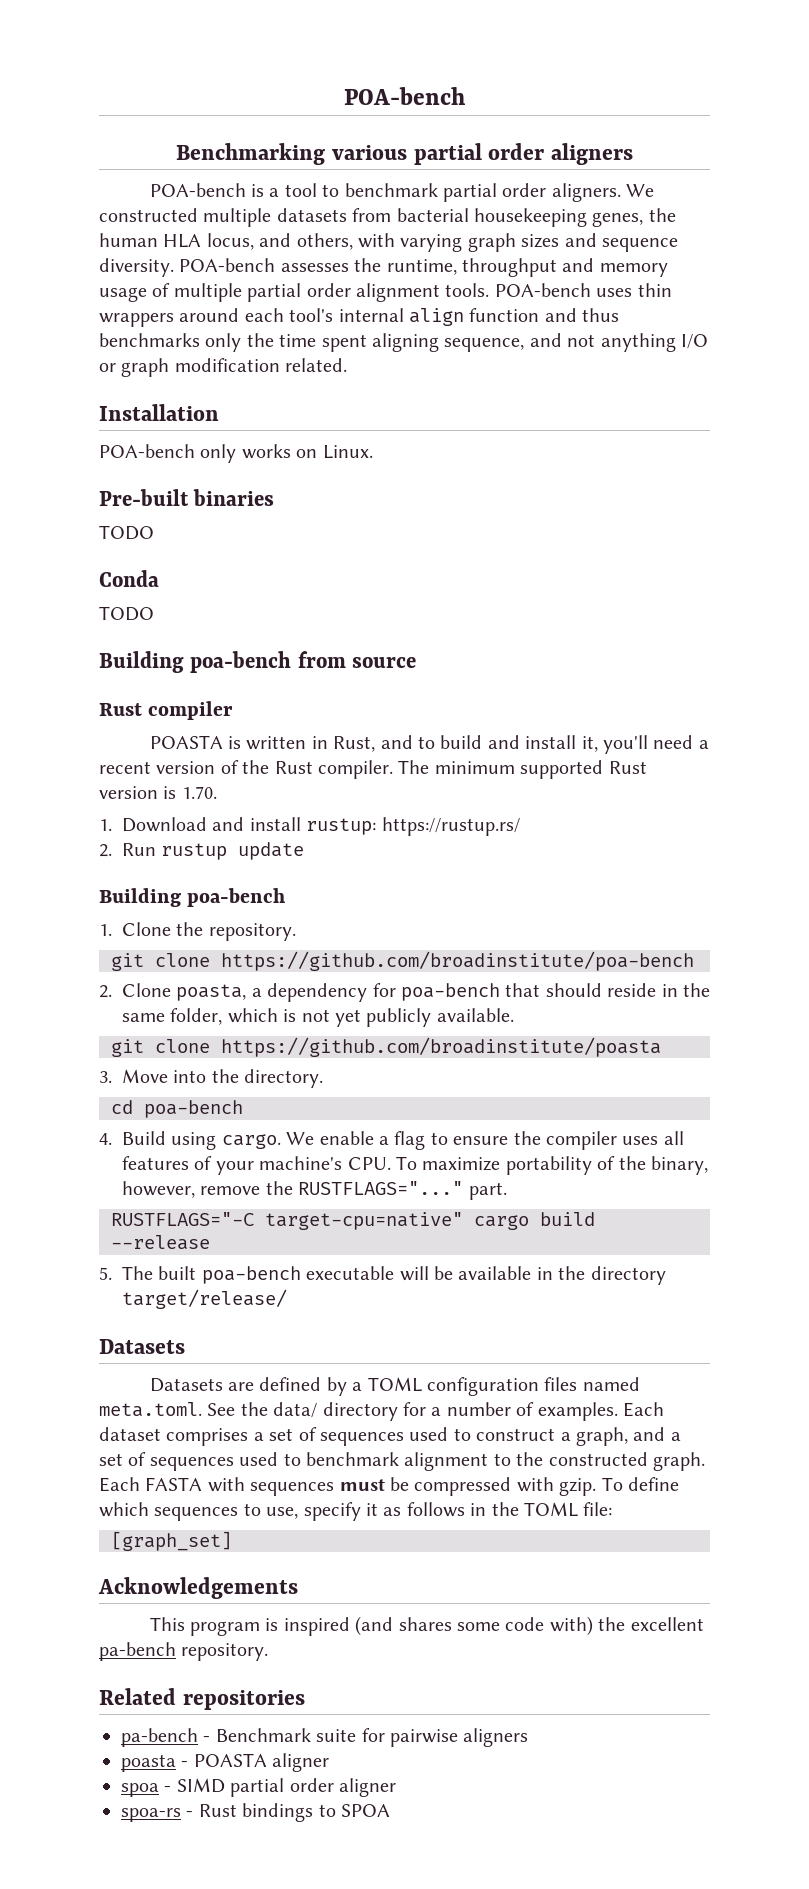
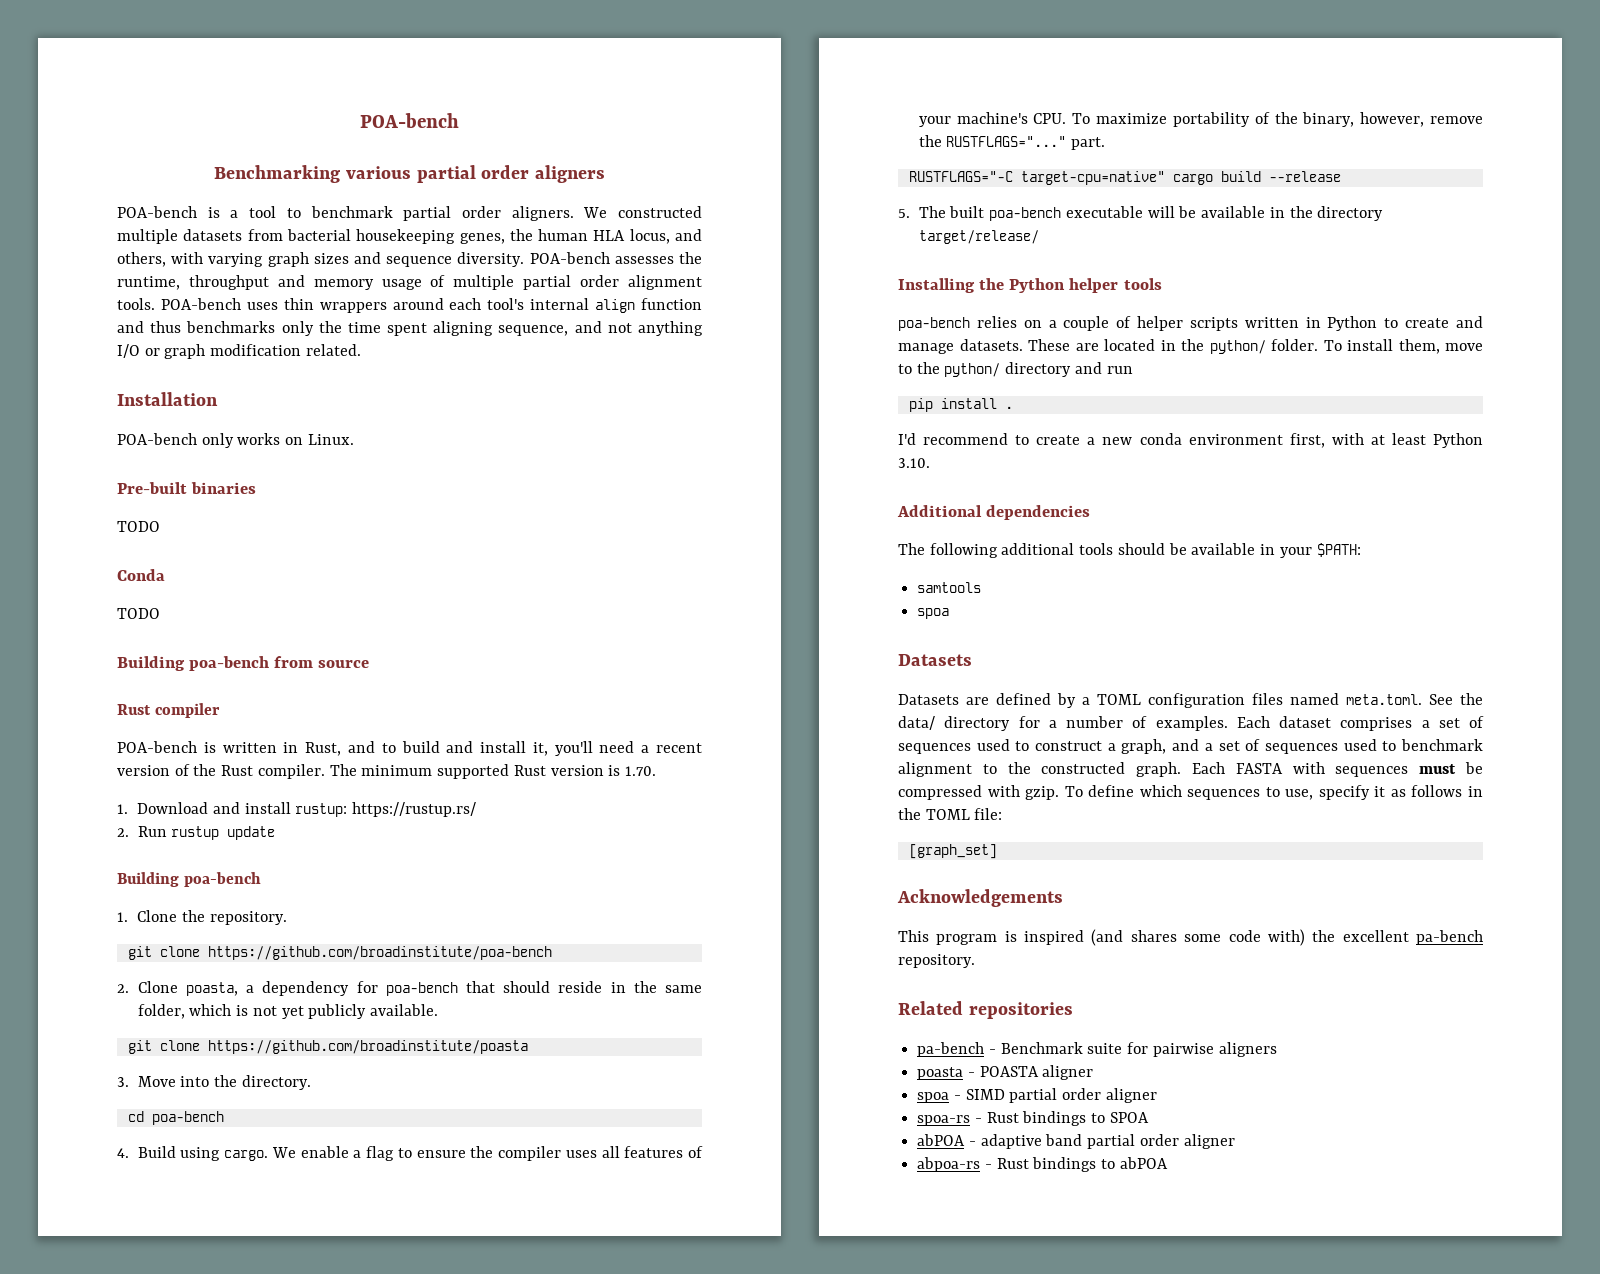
[149,735,223,749] POASTA -> [117,741,197,753] POA-bench
(287, 1299) none -> [898,278,1162,293] [898,316,1483,331] [898,339,1483,354] [898,362,1133,377] [908,398,1013,412] [898,433,1483,448] [898,458,930,468] [897,505,1091,520] [898,543,1361,558] [917,582,982,593] [917,608,950,619] // Installing the Python helper tools // poa-bench relies on a couple of helper scripts written in Python to create and manage datasets. These are located in the python/ folder. To install them, move to the python/ directory and run // pip install . // I'd recommend to create a new conda environment first, with at least Python 3.10. // Additional dependencies // The following additional tools should be available in your $PATH: // samtools // spoa
(390, 1810) none -> [917,1134,1235,1149] [917,1157,1168,1172] // abPOA - adaptive band partial order aligner // abpoa-rs - Rust bindings to abPOA

